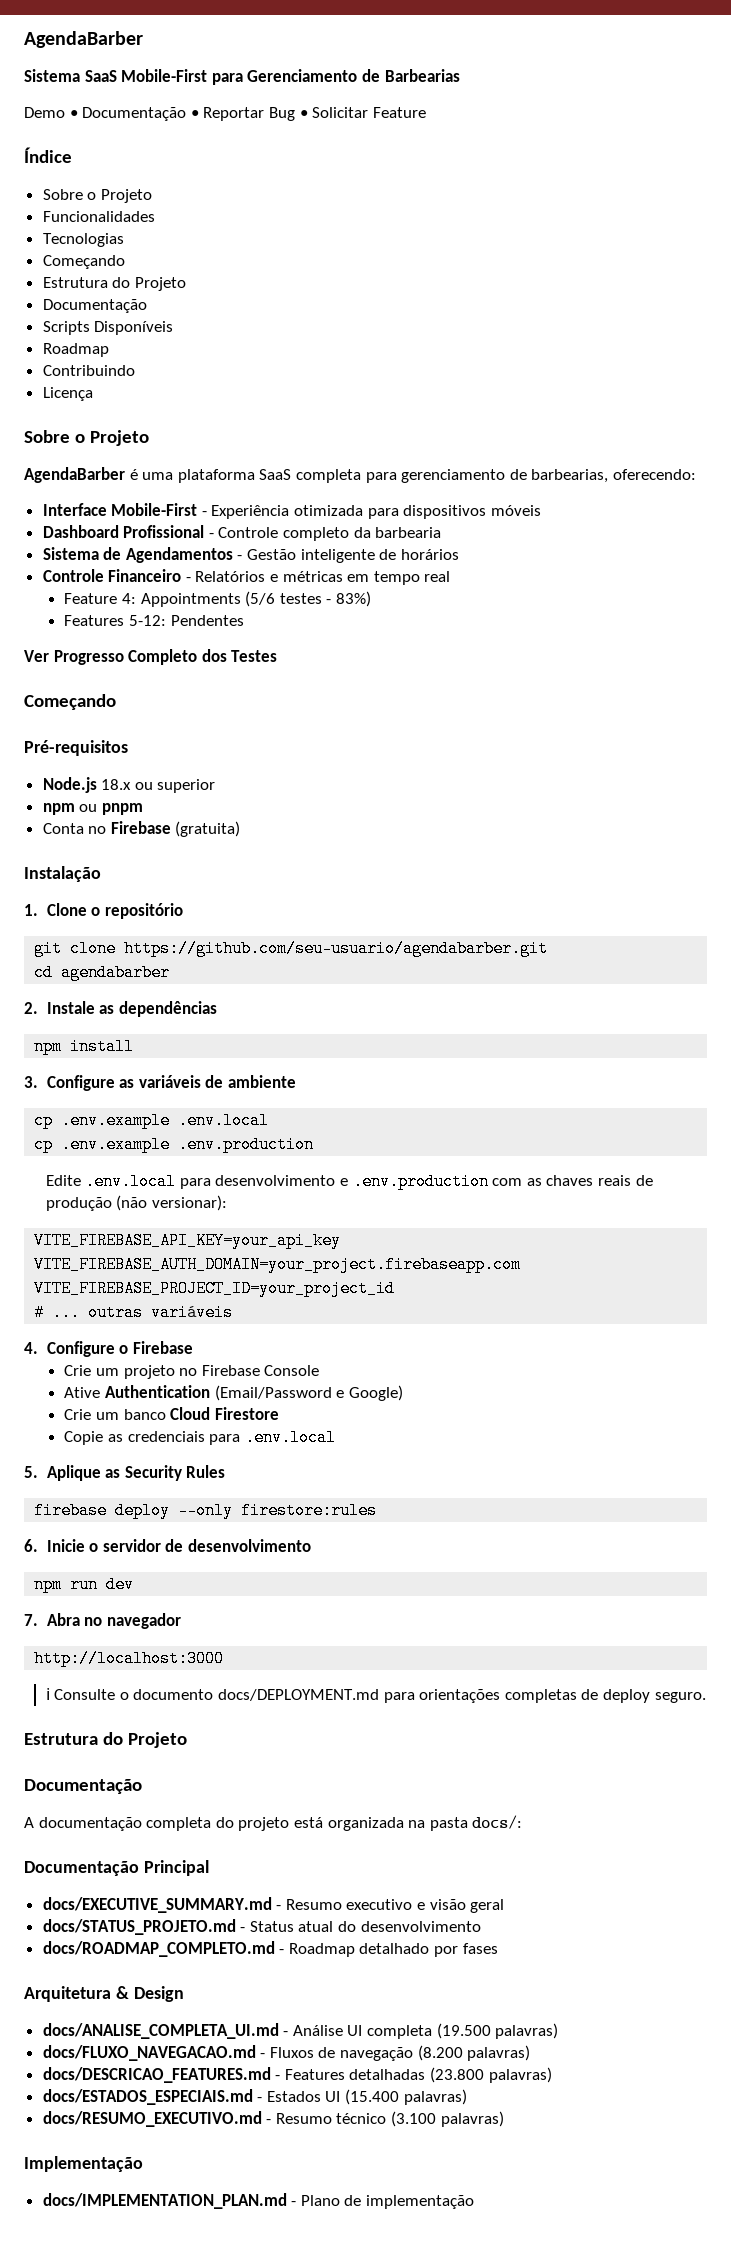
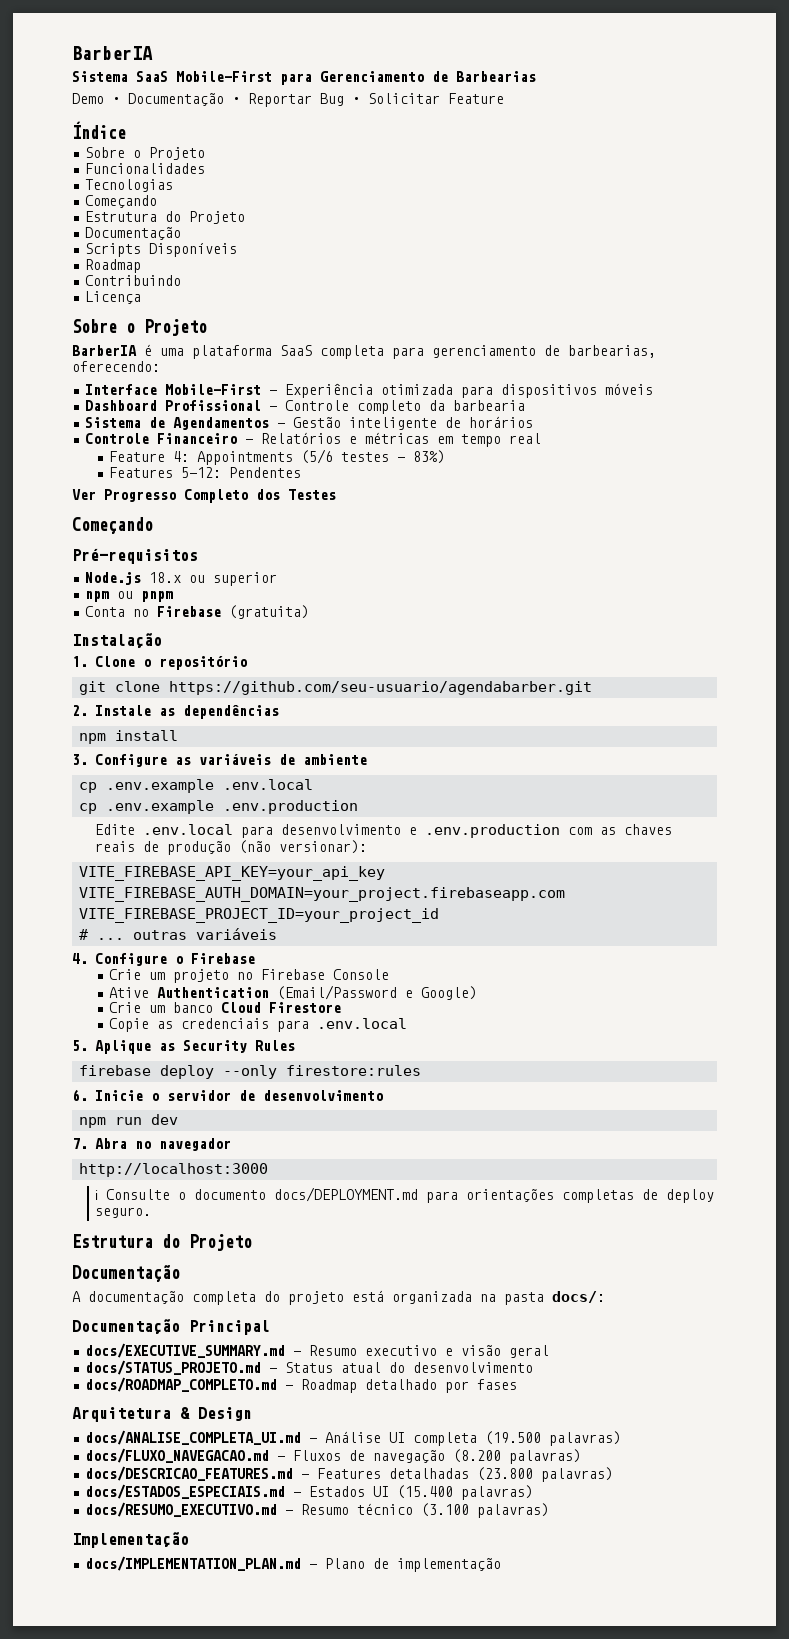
[24,31,143,48] AgendaBarber -> [72,46,153,60] BarberIA
[24,467,125,483] AgendaBarber -> [72,345,137,356] BarberIA
[34,964,171,981] // cd agendabarber -> (593, 688) none

